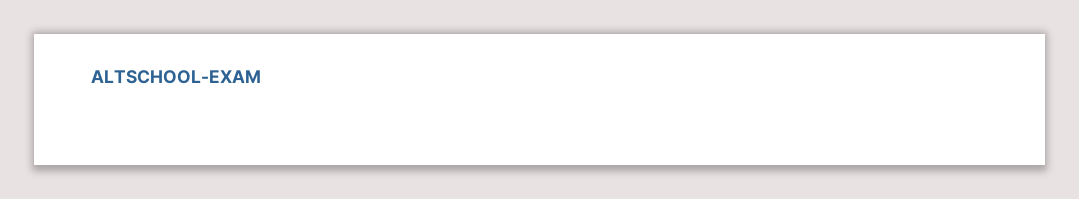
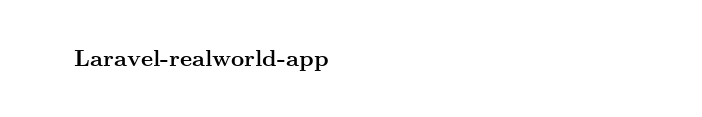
[91,70,261,84] ALTSCHOOL-EXAM -> [74,50,329,71] Laravel-realworld-app

